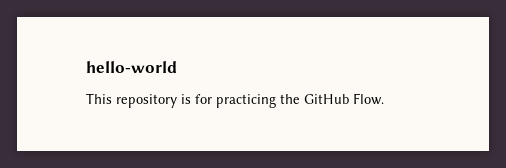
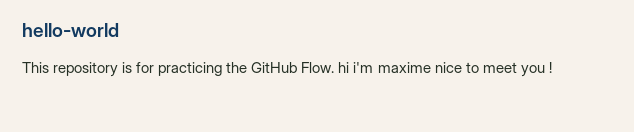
(384, 99) none -> [338,62,552,77] hi i'm maxime nice to meet you !

